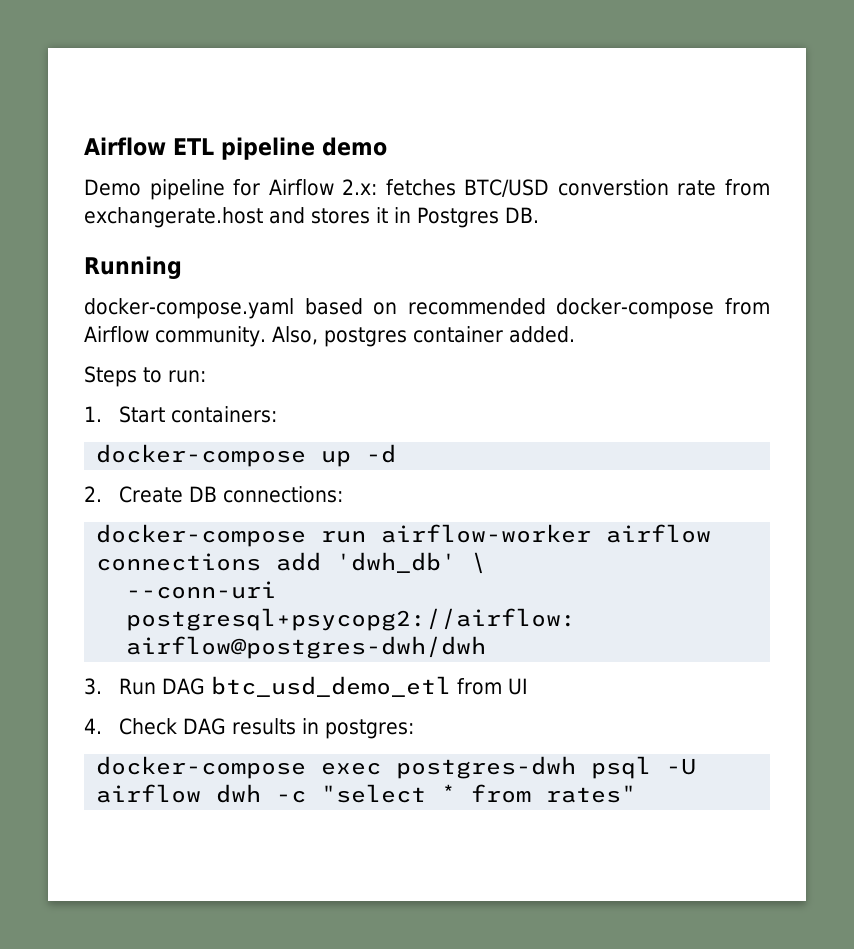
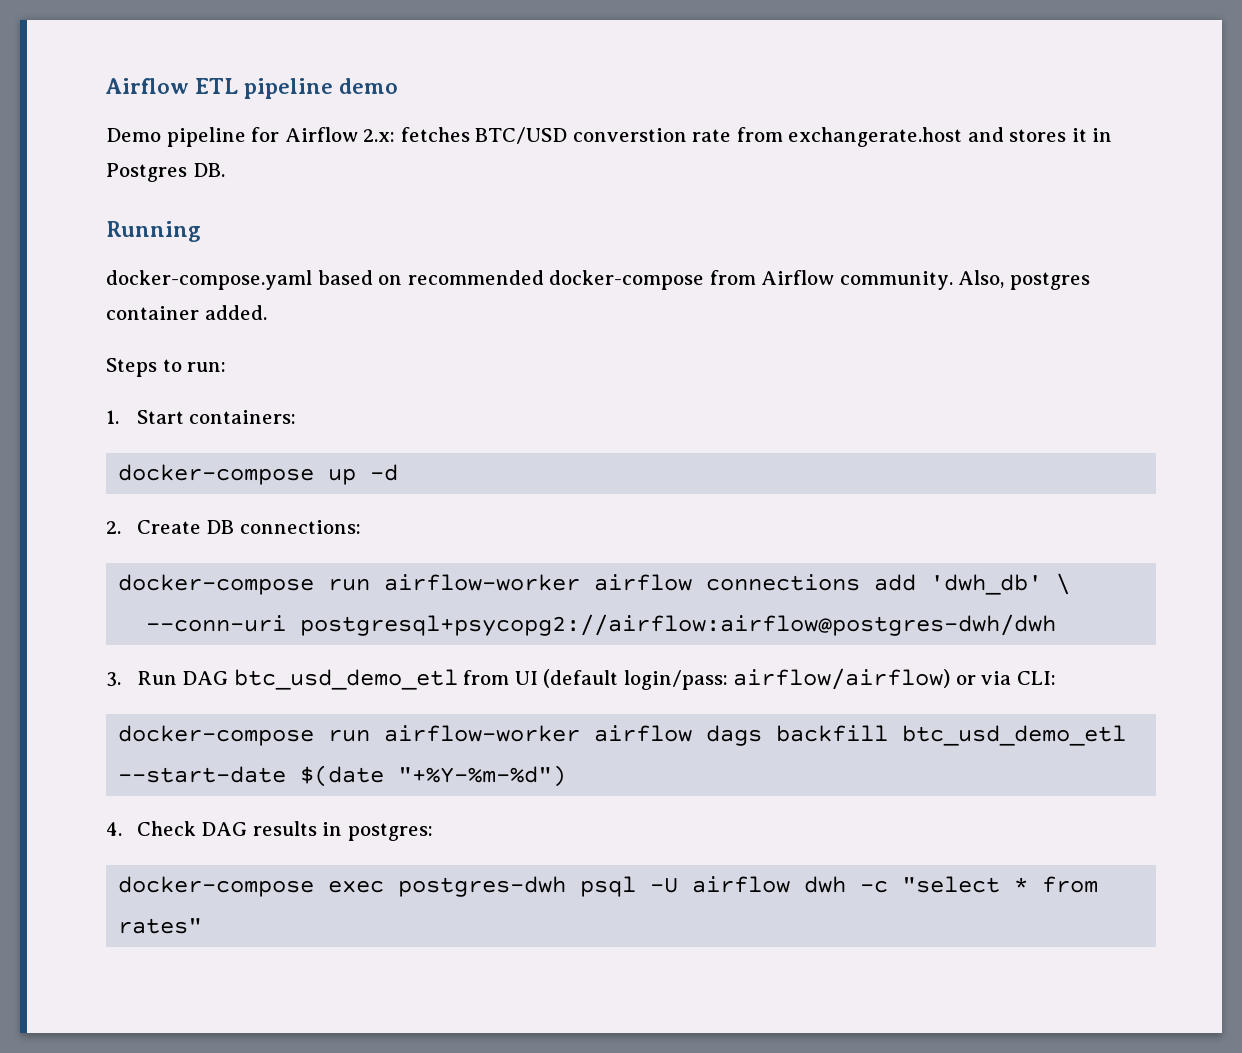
(528, 686) none -> [543,668,1056,690] [118,725,1127,746] [118,765,567,787] (default login/pass: airflow/airflow) or via CLI: // docker-compose run airflow-worker airflow dags backfill btc_usd_demo_etl --start-date $(date "+%Y-%m-%d")

